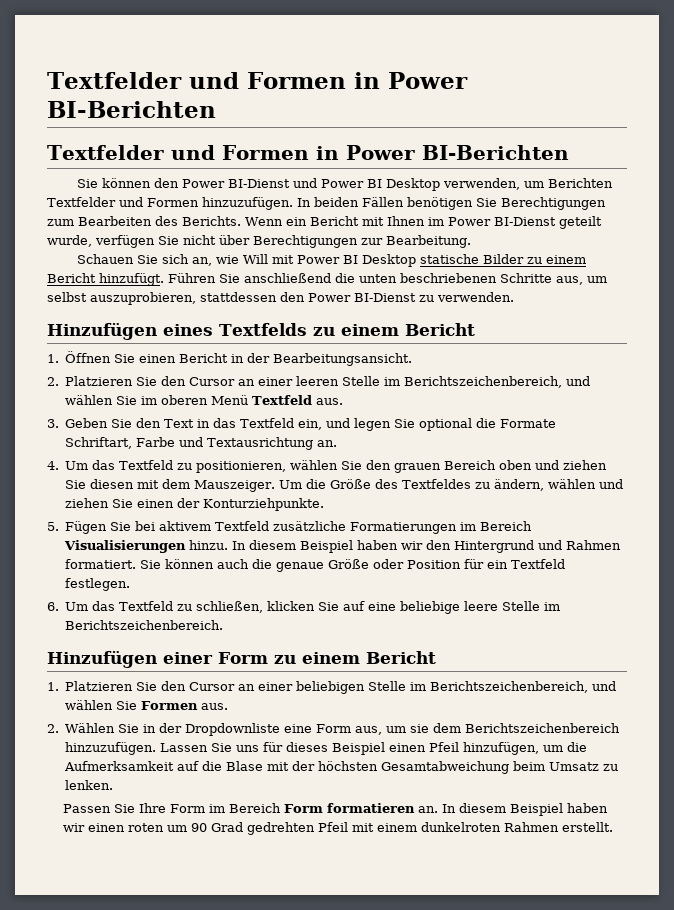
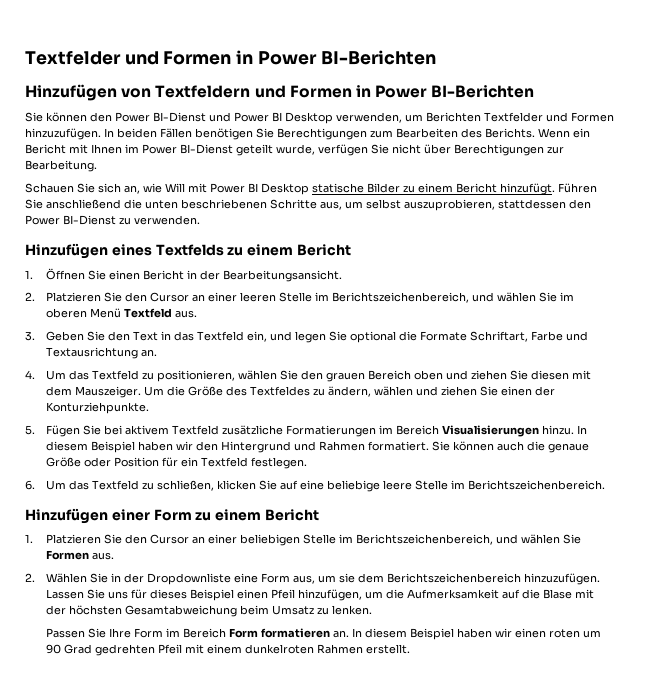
[47,72,468,89] [47,101,216,118] [47,145,164,160] Textfelder und Formen in Power BI-Berichten // Textfelder -> [25,50,436,65] [25,84,251,101] Textfelder und Formen in Power BI-Berichten // Hinzufügen von Textfeldern

